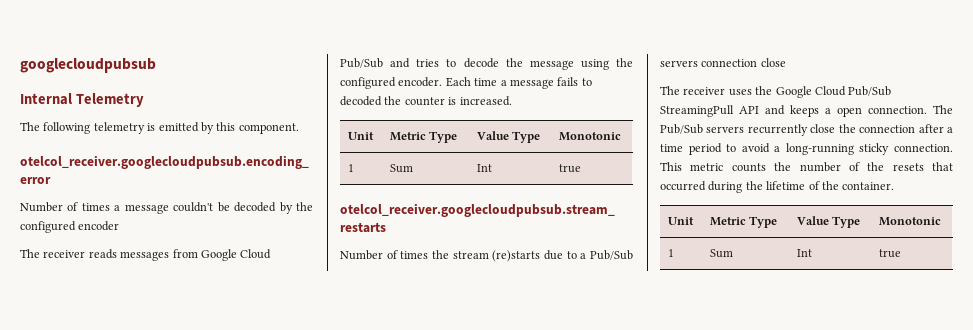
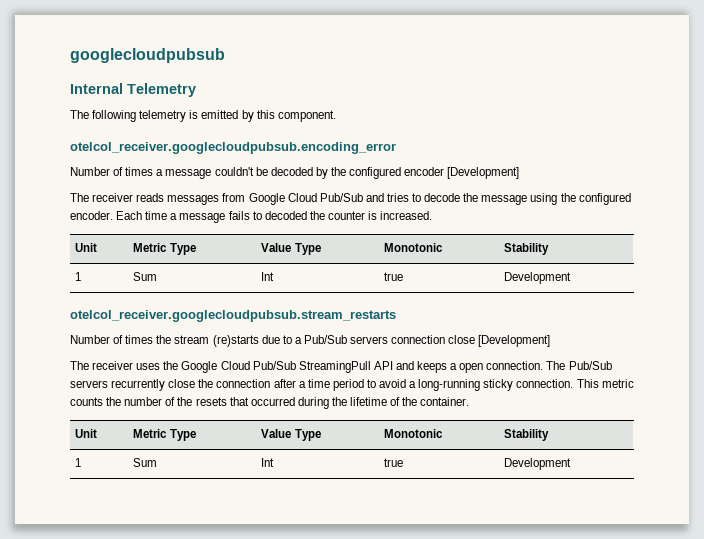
(120, 226) none -> [447,167,520,179] [Development]
[347,164,354,172] [389,164,413,173] [476,164,492,172] [558,164,581,173] // 1 | Sum | Int | true -> [504,243,550,255] [75,272,82,281] [133,272,158,281] [261,272,275,281] [384,272,404,281] [504,272,572,284] | Stability // 1 | Sum | Int | true | Development
(786, 62) none -> [478,335,551,347] [Development]
[667,249,674,257] [709,249,733,258] [796,249,812,257] [878,249,901,258] // 1 | Sum | Int | true -> [504,429,550,441] [75,458,82,467] [133,458,158,467] [261,458,275,467] [384,458,404,467] [504,458,572,470] | Stability // 1 | Sum | Int | true | Development

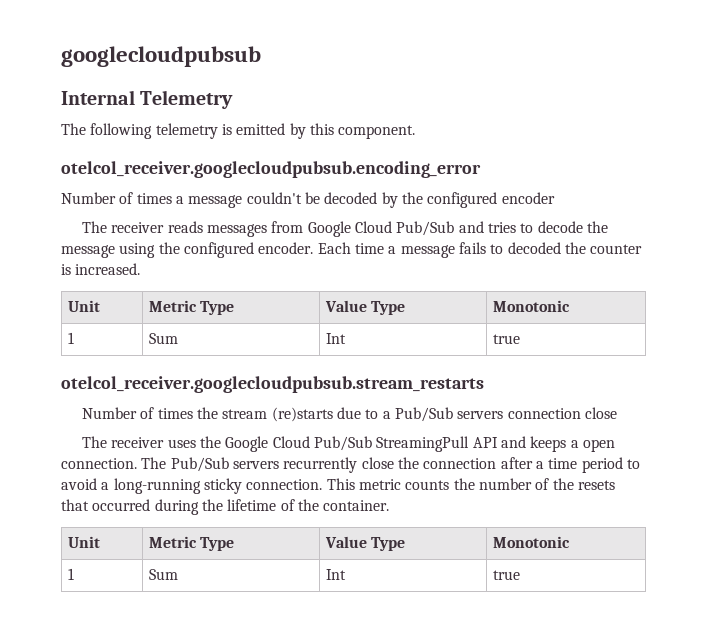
[447,167,520,179] [Development] -> (555, 198) none
[504,243,550,255] [75,272,82,281] [133,272,158,281] [261,272,275,281] [384,272,404,281] [504,272,572,284] | Stability // 1 | Sum | Int | true | Development -> [67,332,74,344] [148,333,178,344] [325,333,346,344] [492,334,520,344] // 1 | Sum | Int | true
[478,335,551,347] [Development] -> (617, 413) none
[504,429,550,441] [75,458,82,467] [133,458,158,467] [261,458,275,467] [384,458,404,467] [504,458,572,470] | Stability // 1 | Sum | Int | true | Development -> [67,568,74,580] [148,569,178,580] [325,569,346,580] [492,570,520,580] // 1 | Sum | Int | true

